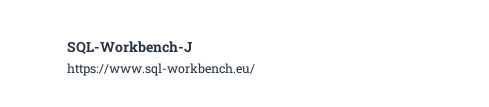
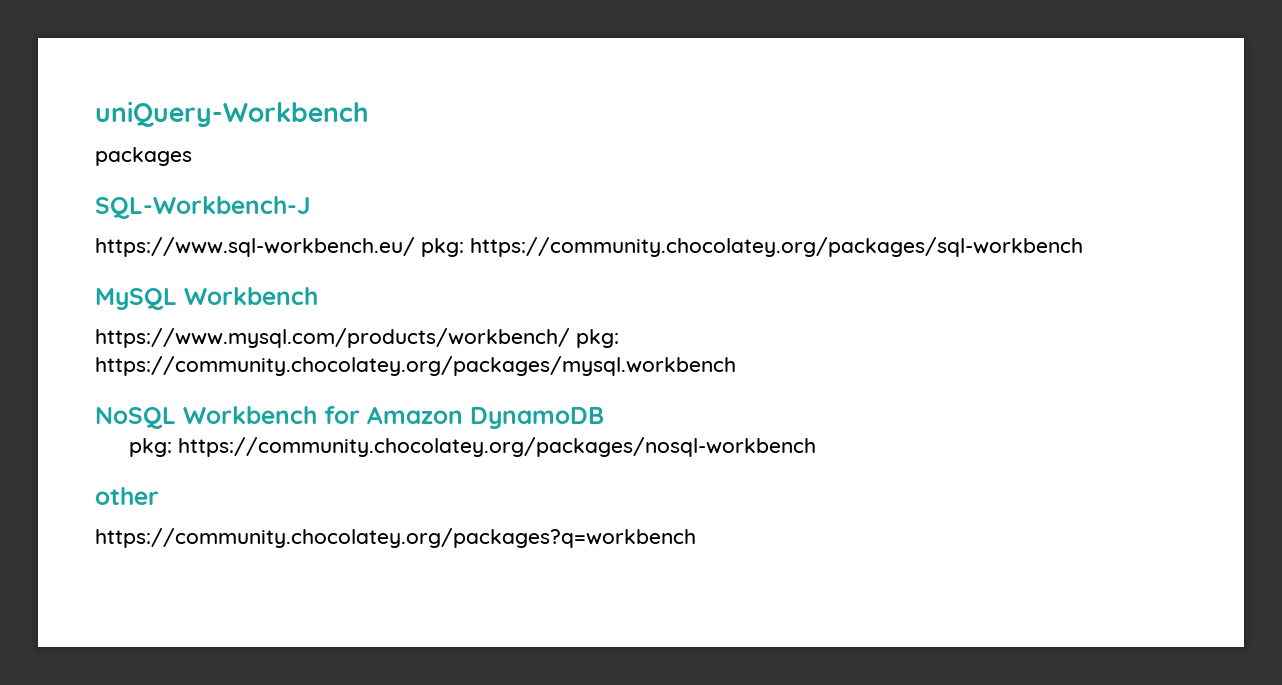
(67, 47) none -> [95,101,369,127] [95,147,192,166] uniQuery-Workbench // packages //
(255, 69) none -> [421,237,1083,257] [95,287,318,310] [95,328,619,348] [95,356,736,376] [95,406,604,429] [129,437,817,457] [95,487,159,505] [95,528,696,548] pkg: https://community.chocolatey.org/packages/sql-workbench // MySQL Workbench // https://www.mysql.com/products/workbench/ pkg: https://community.chocolatey.org/packages/mysql.workbench // NoSQL Workbench for Amazon DynamoDB // pkg: https://community.chocolatey.org/packages/nosql-workbench // other // https://community.chocolatey.org/packages?q=workbench

